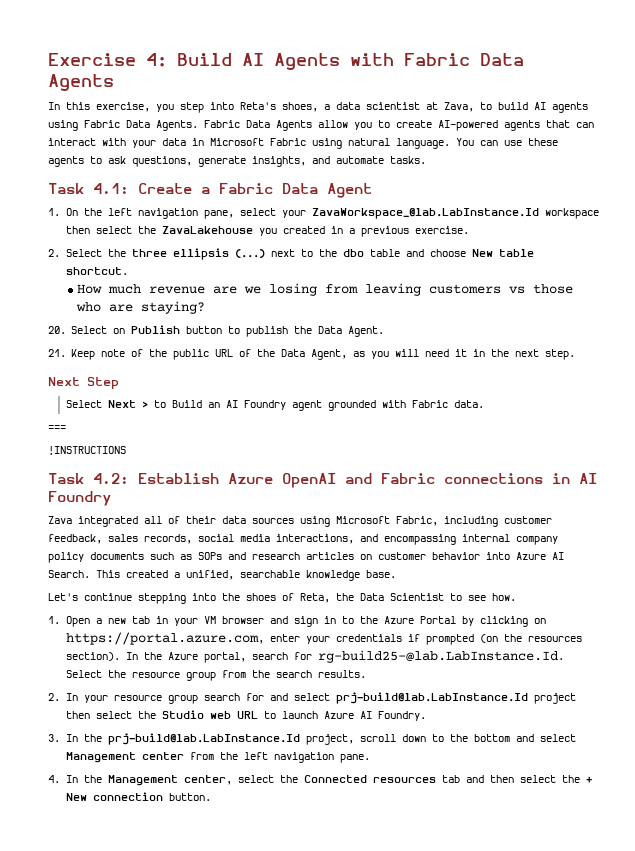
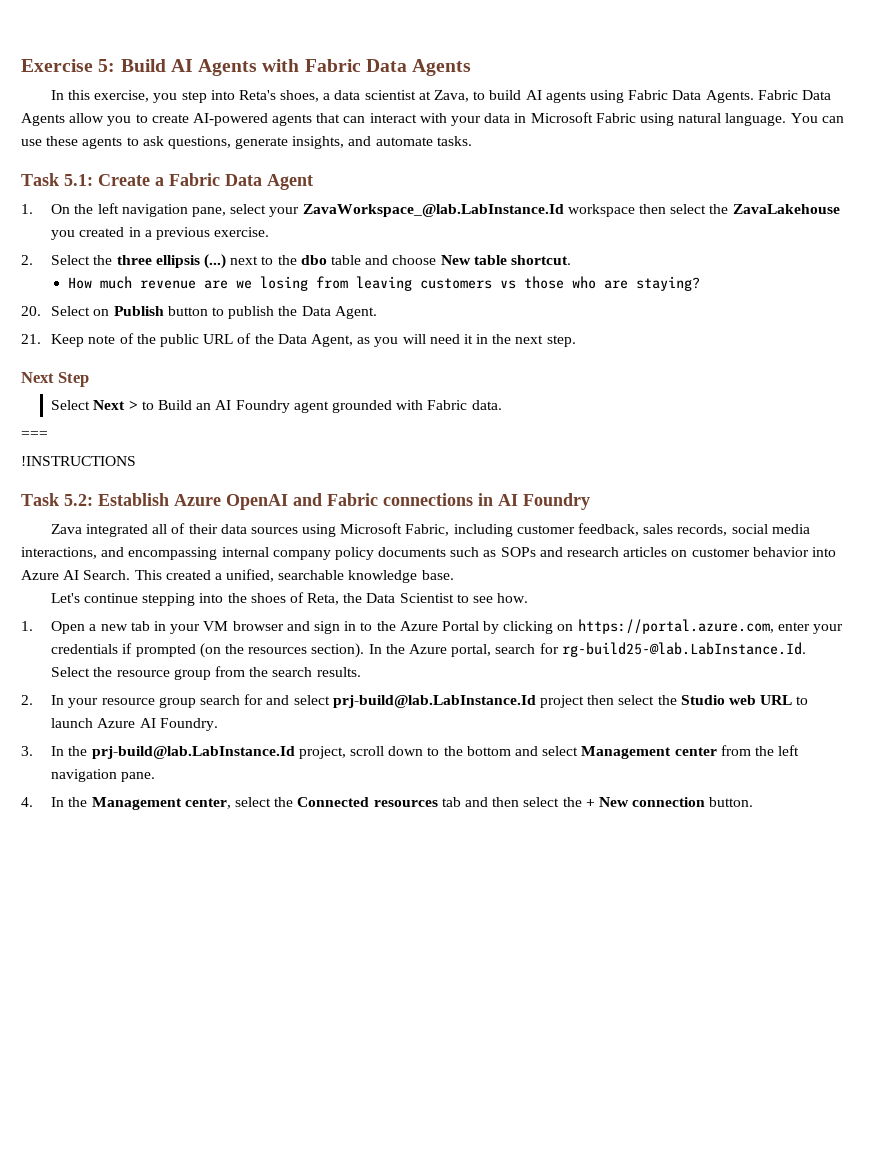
[146,53,167,67] 4: -> [98,59,116,72] 5:
[93,183,129,194] 4.1: -> [64,174,93,186] 5.1:
[93,473,129,484] 4.2: -> [64,494,93,506] 5.2:

